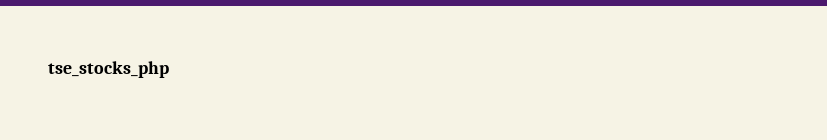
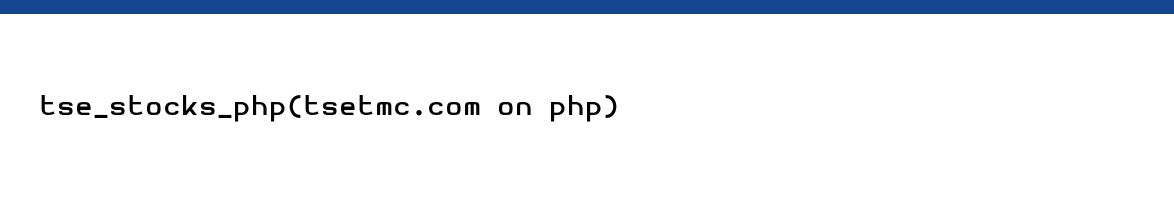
[48,61,169,78] tse_stocks_php -> [39,95,619,122] tse_stocks_php(tsetmc.com on php)

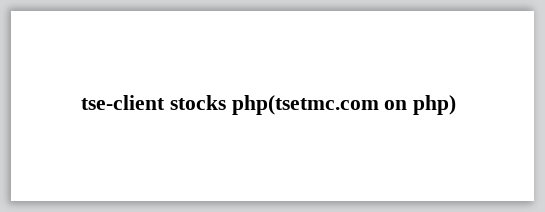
[39,95,481,122] tse_stocks_php(tsetmc.com -> [81,95,379,115] tse-client stocks php(tsetmc.com

